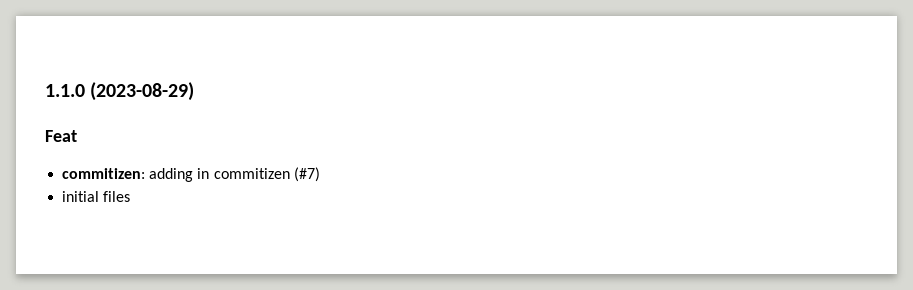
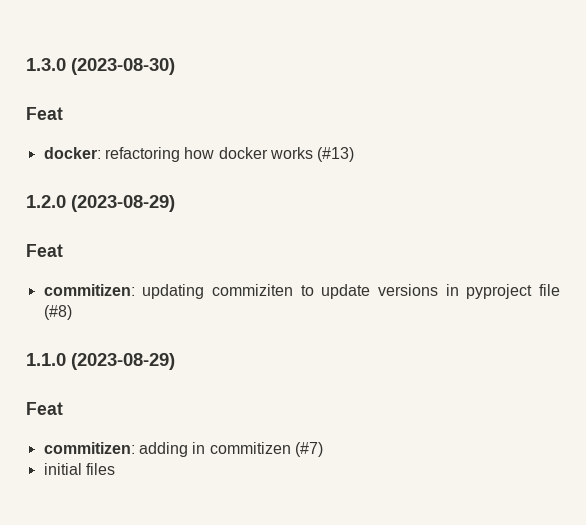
(45, 90) none -> [26,58,175,75] [26,107,63,120] [43,147,355,162] [26,195,175,212] [26,244,63,257] [43,284,561,299] [43,305,72,320] 1.3.0 (2023-08-30) // Feat // docker: refactoring how docker works (#13) // 1.2.0 (2023-08-29) // Feat // commitizen: updating commiziten to update versions in pyproject file (#8) //

